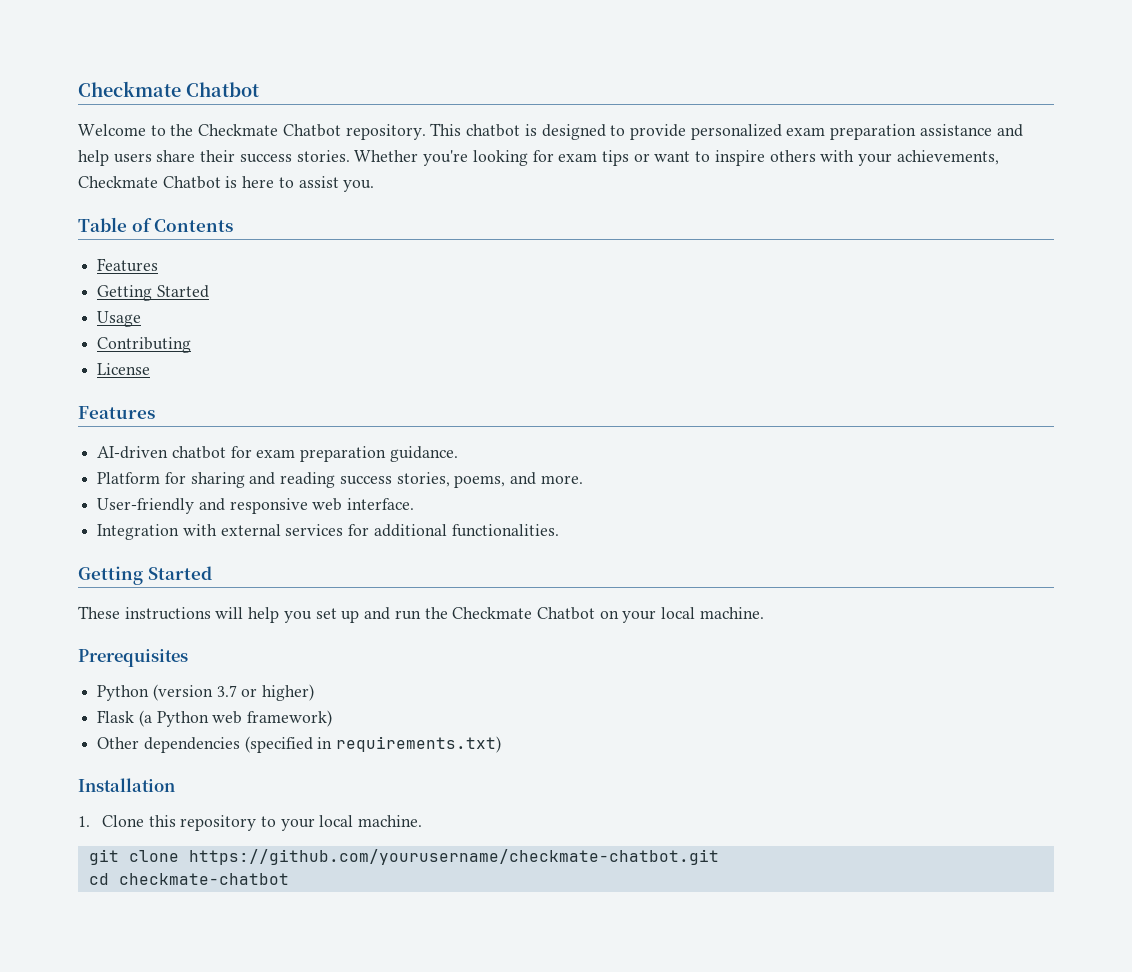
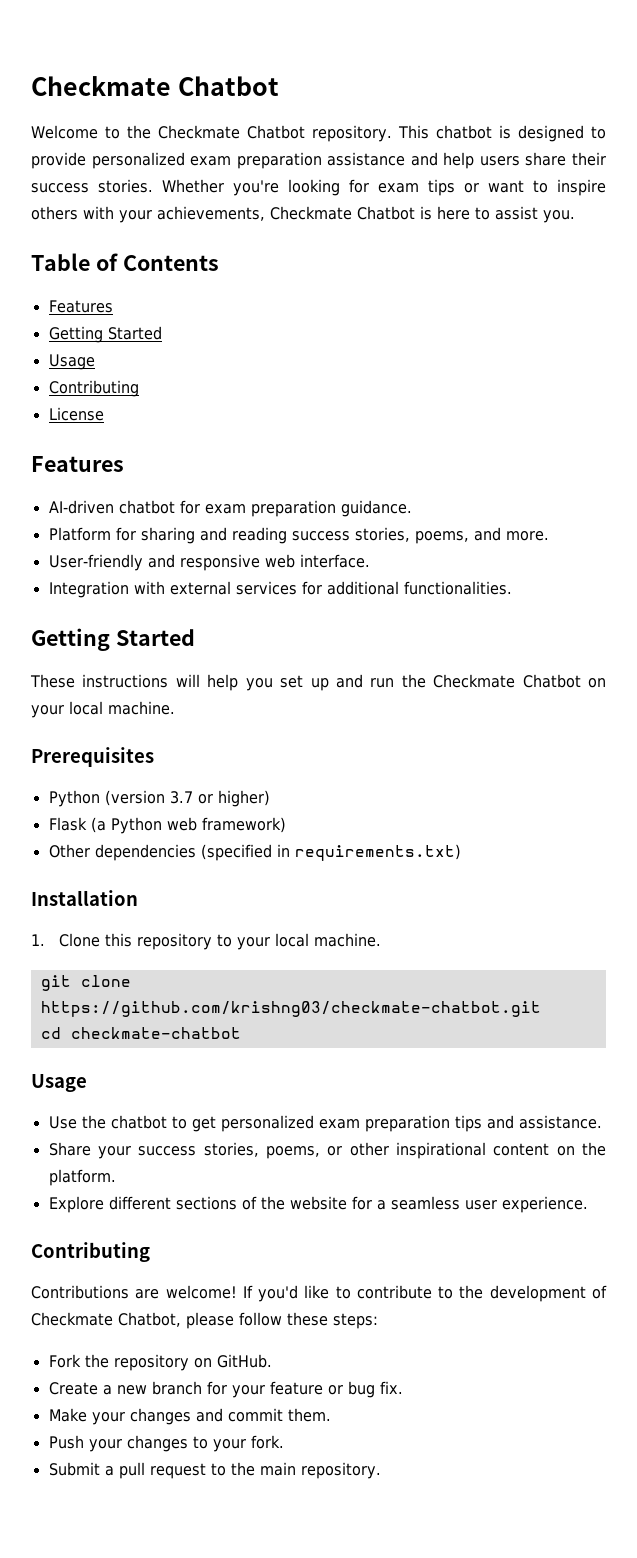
[188,849,719,865] https://github.com/yourusername/checkmate-chatbot.git -> [40,1001,541,1017] https://github.com/krishng03/checkmate-chatbot.git
(289, 879) none -> [31,1074,87,1092] [48,1115,602,1132] [48,1142,606,1159] [48,1169,116,1186] [48,1196,588,1213] [31,1242,150,1262] [31,1285,607,1302] [31,1312,378,1329] [48,1354,272,1371] [48,1381,403,1398] [48,1408,331,1425] [48,1435,284,1452] [48,1462,381,1479] // Usage // Use the chatbot to get personalized exam preparation tips and assistance. // Share your success stories, poems, or other inspirational content on the platform. // Explore different sections of the website for a seamless user experience. // Contributing // Contributions are welcome! If you'd like to contribute to the development of Checkmate Chatbot, please follow these steps: // Fork the repository on GitHub. // Create a new branch for your feature or bug fix. // Make your changes and commit them. // Push your changes to your fork. // Submit a pull request to the main repository.

